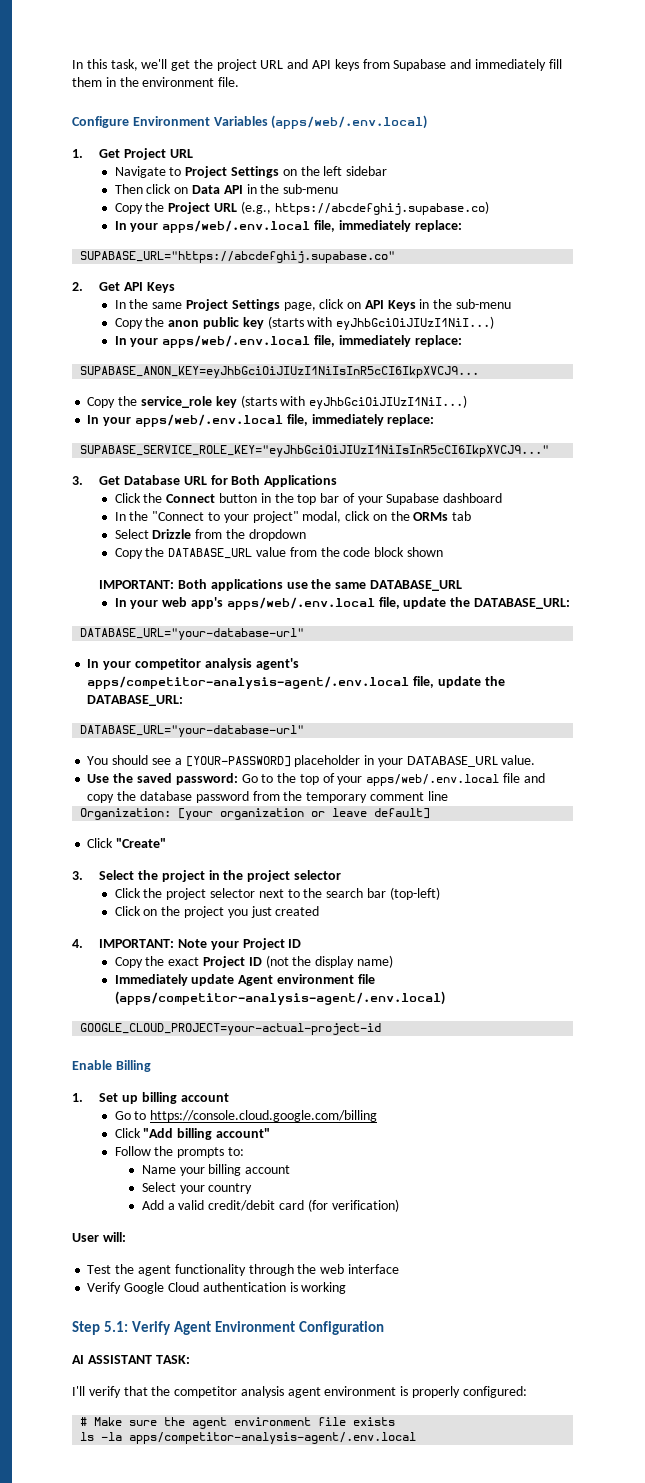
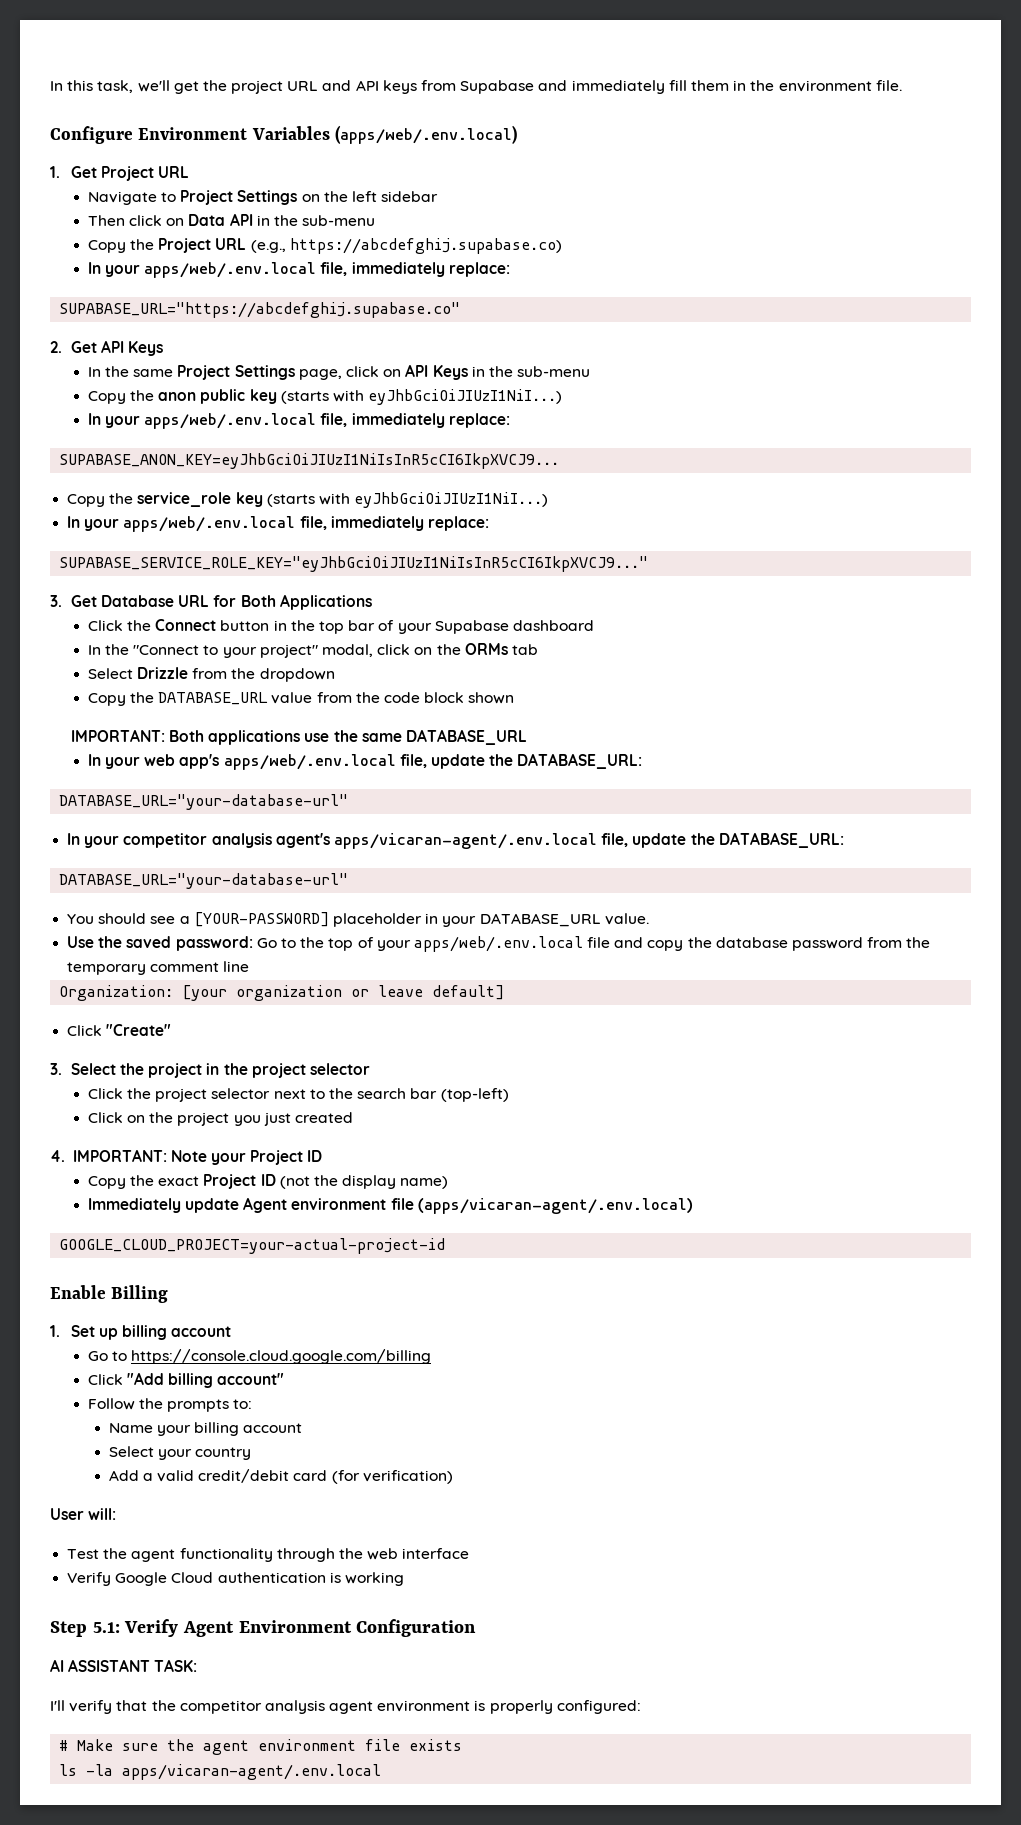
[87,676,410,689] apps/competitor-analysis-agent/.env.local -> [333,833,597,849] apps/vicaran-agent/.env.local
[114,991,445,1005] (apps/competitor-analysis-agent/.env.local) -> [417,1198,693,1214] (apps/vicaran-agent/.env.local)
[129,1432,417,1444] apps/competitor-analysis-agent/.env.local -> [122,1764,382,1780] apps/vicaran-agent/.env.local

